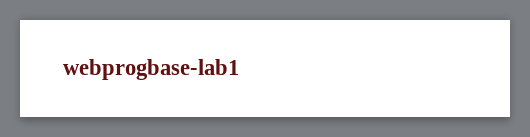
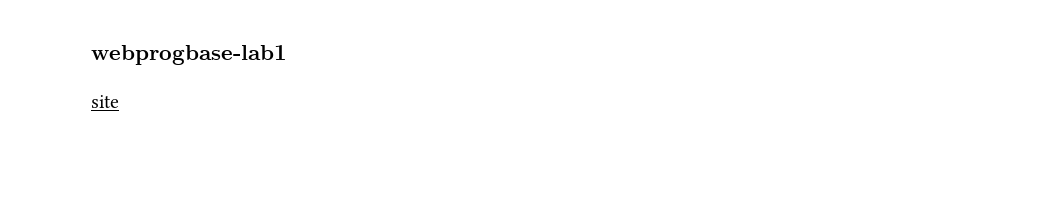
(239, 69) none -> [91,95,119,108] // site

